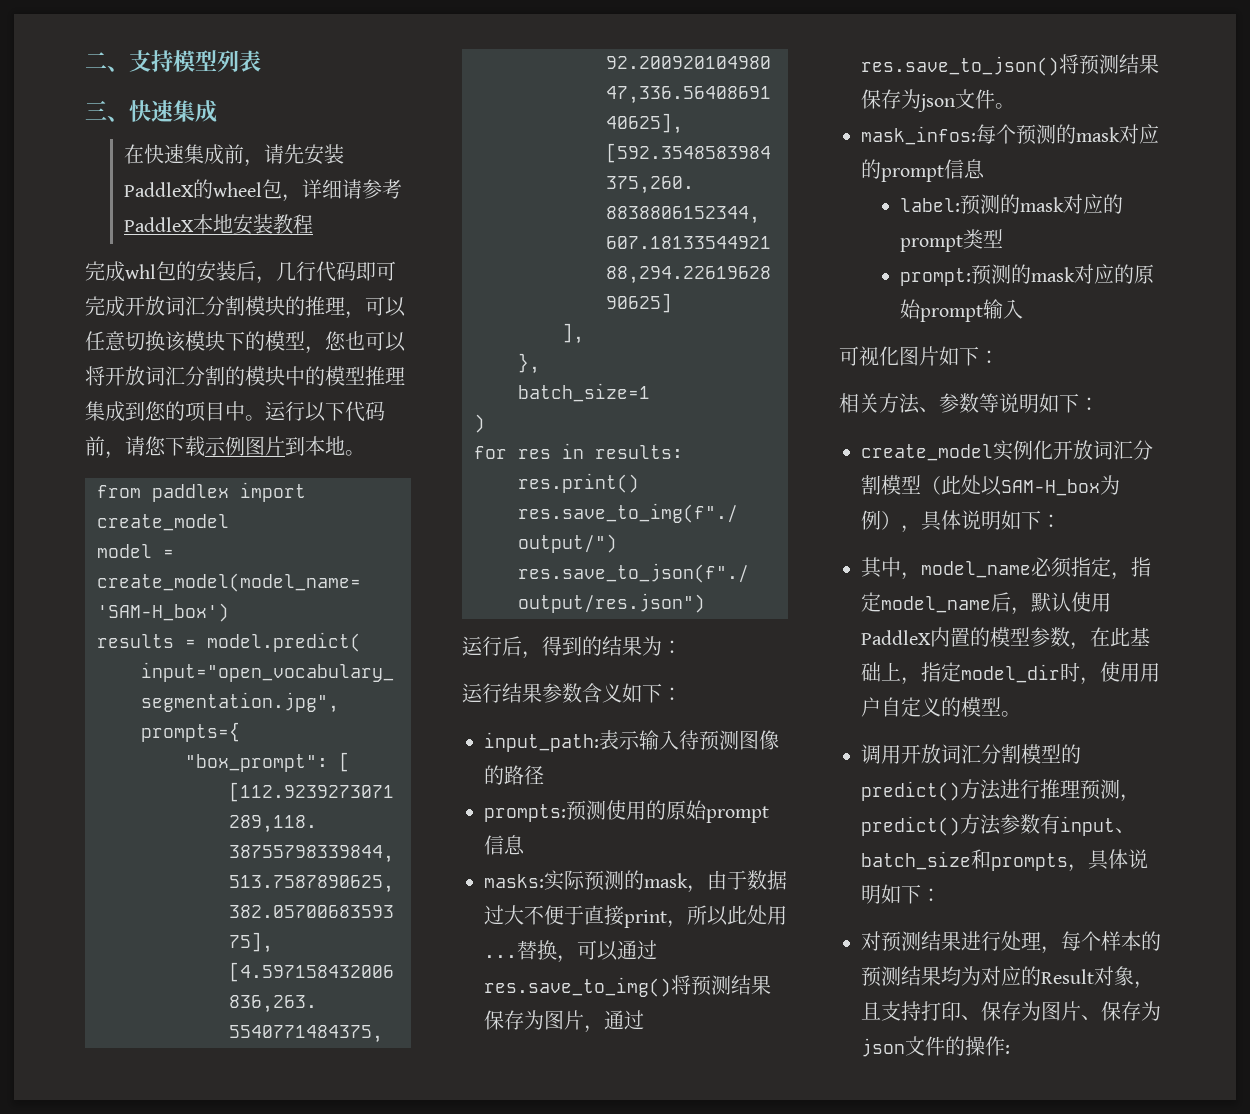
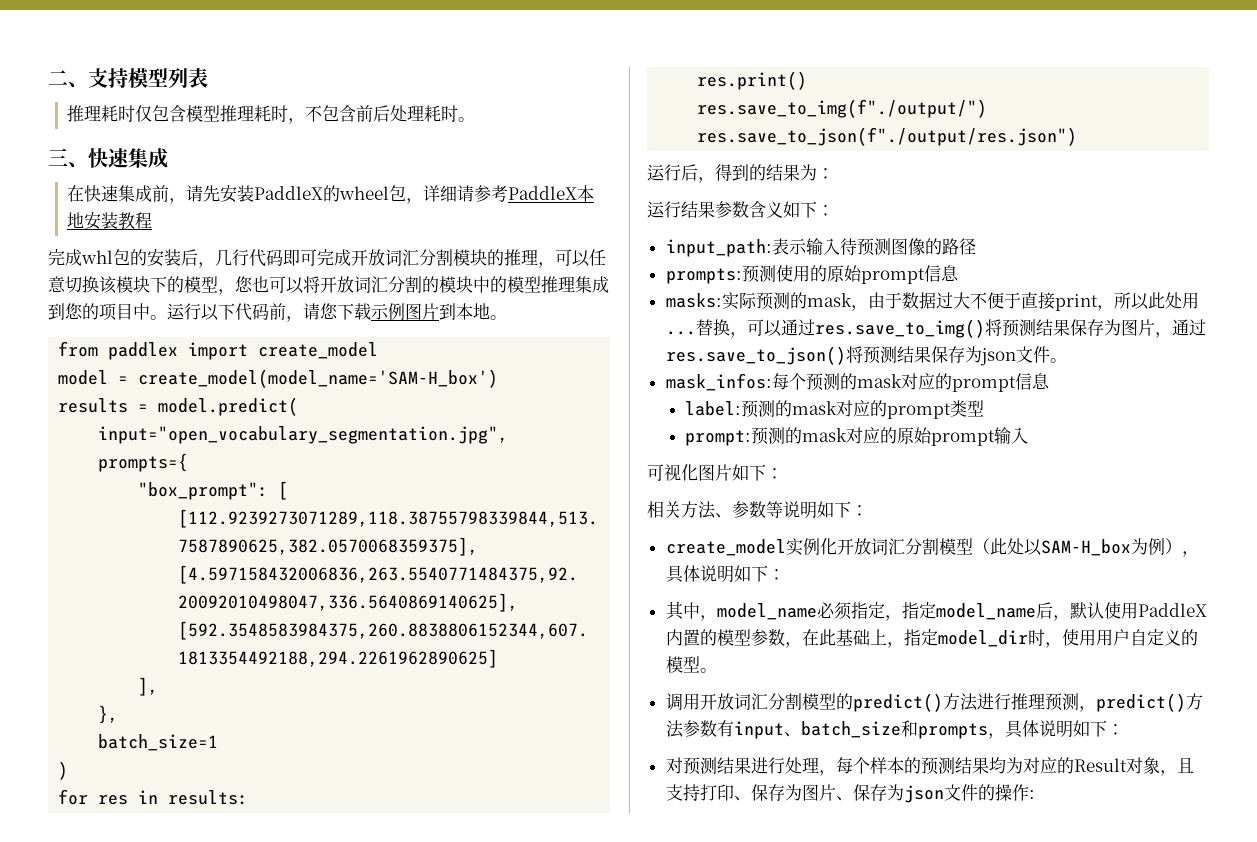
(261, 61) none -> [67,105,476,124] // 推理耗时仅包含模型推理耗时，不包含前后处理耗时。

